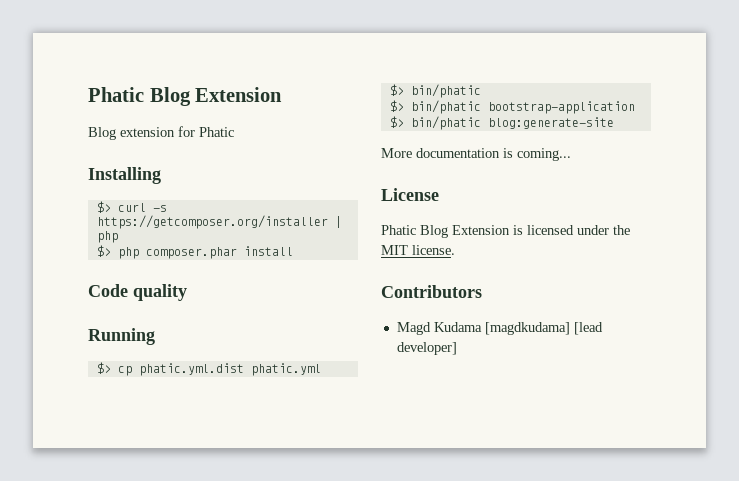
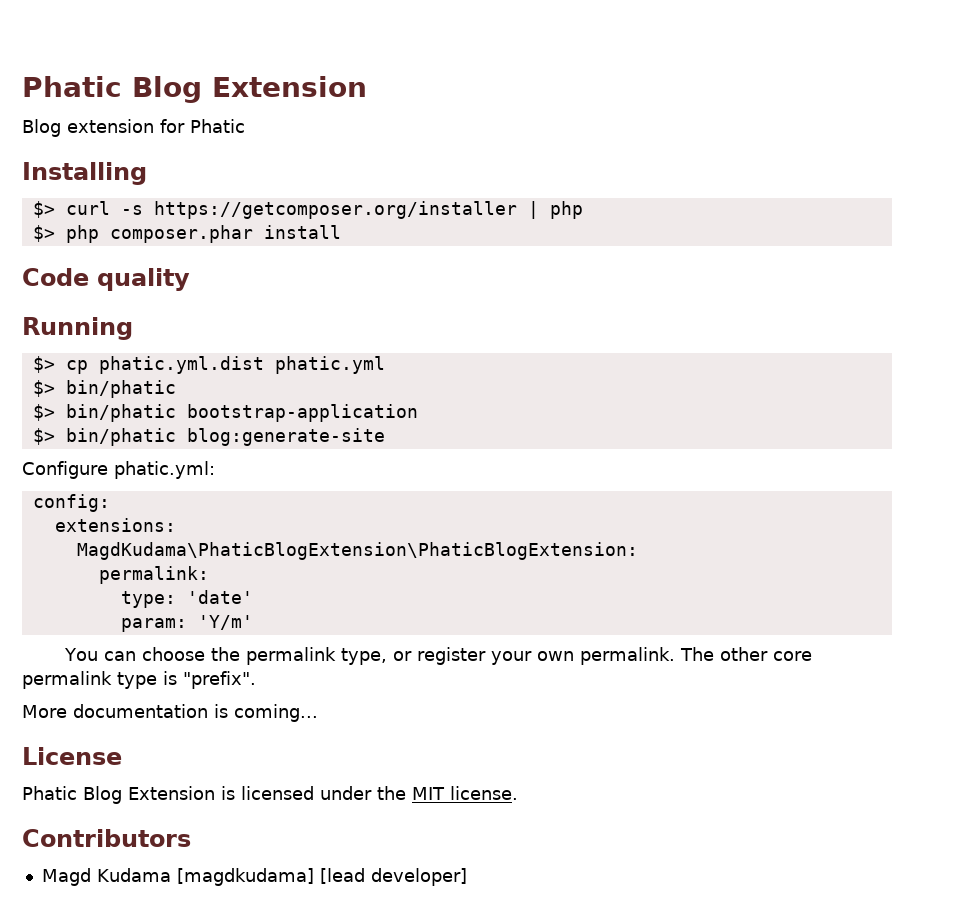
(614, 123) none -> [22,461,215,479] [32,494,110,512] [54,518,176,532] [76,542,638,560] [98,566,209,584] [120,590,253,608] [120,615,253,632] [64,647,813,665] [22,671,256,689] // Configure phatic.yml: // config: // extensions: // MagdKudama\PhaticBlogExtension\PhaticBlogExtension: // permalink: // type: 'date' // param: 'Y/m' // You can choose the permalink type, or register your own permalink. The other core permalink type is "prefix".

